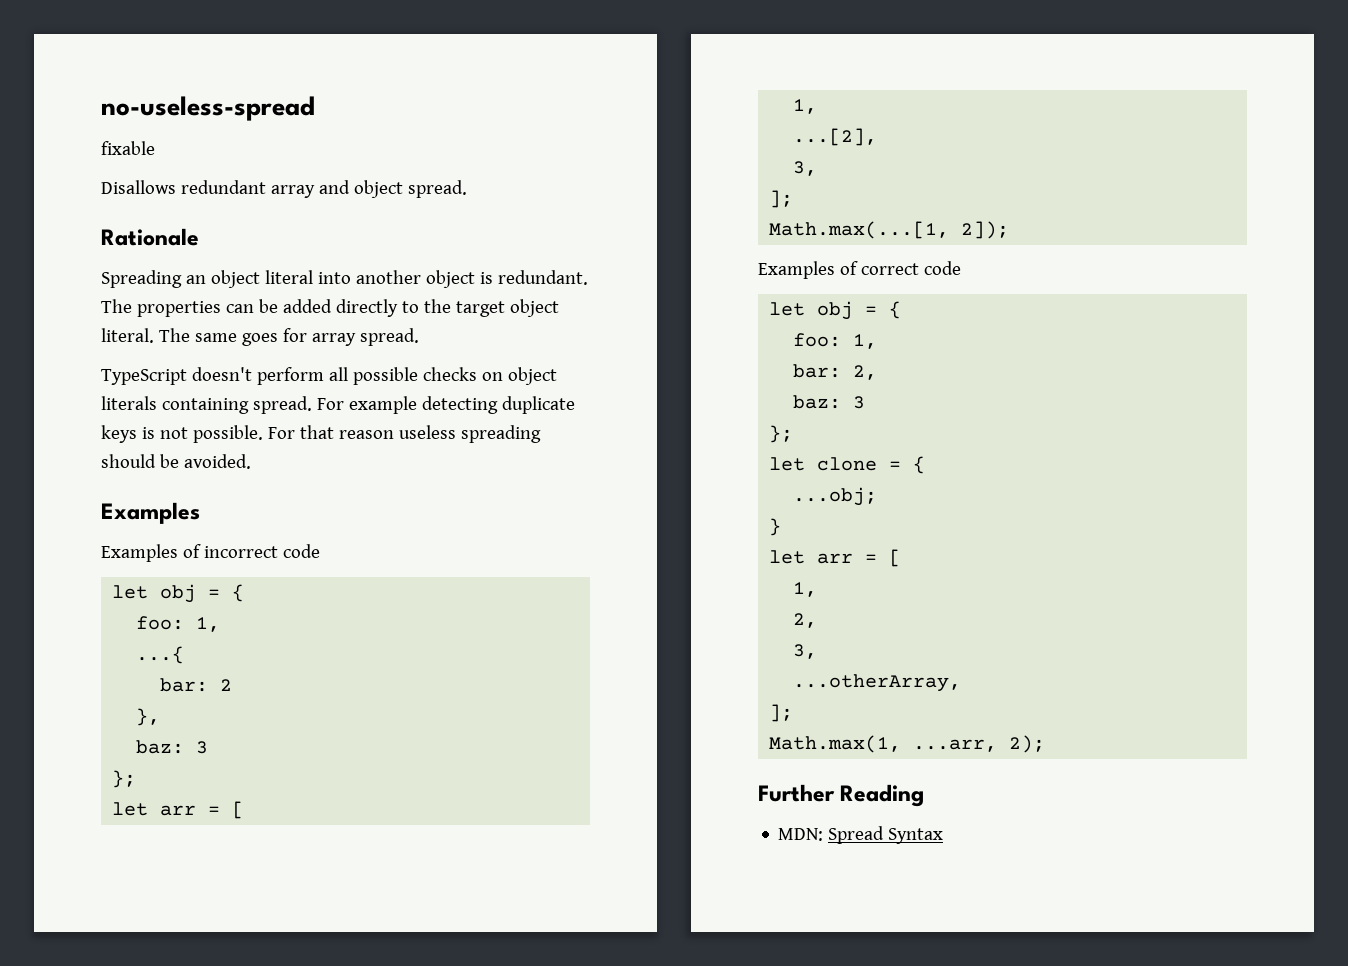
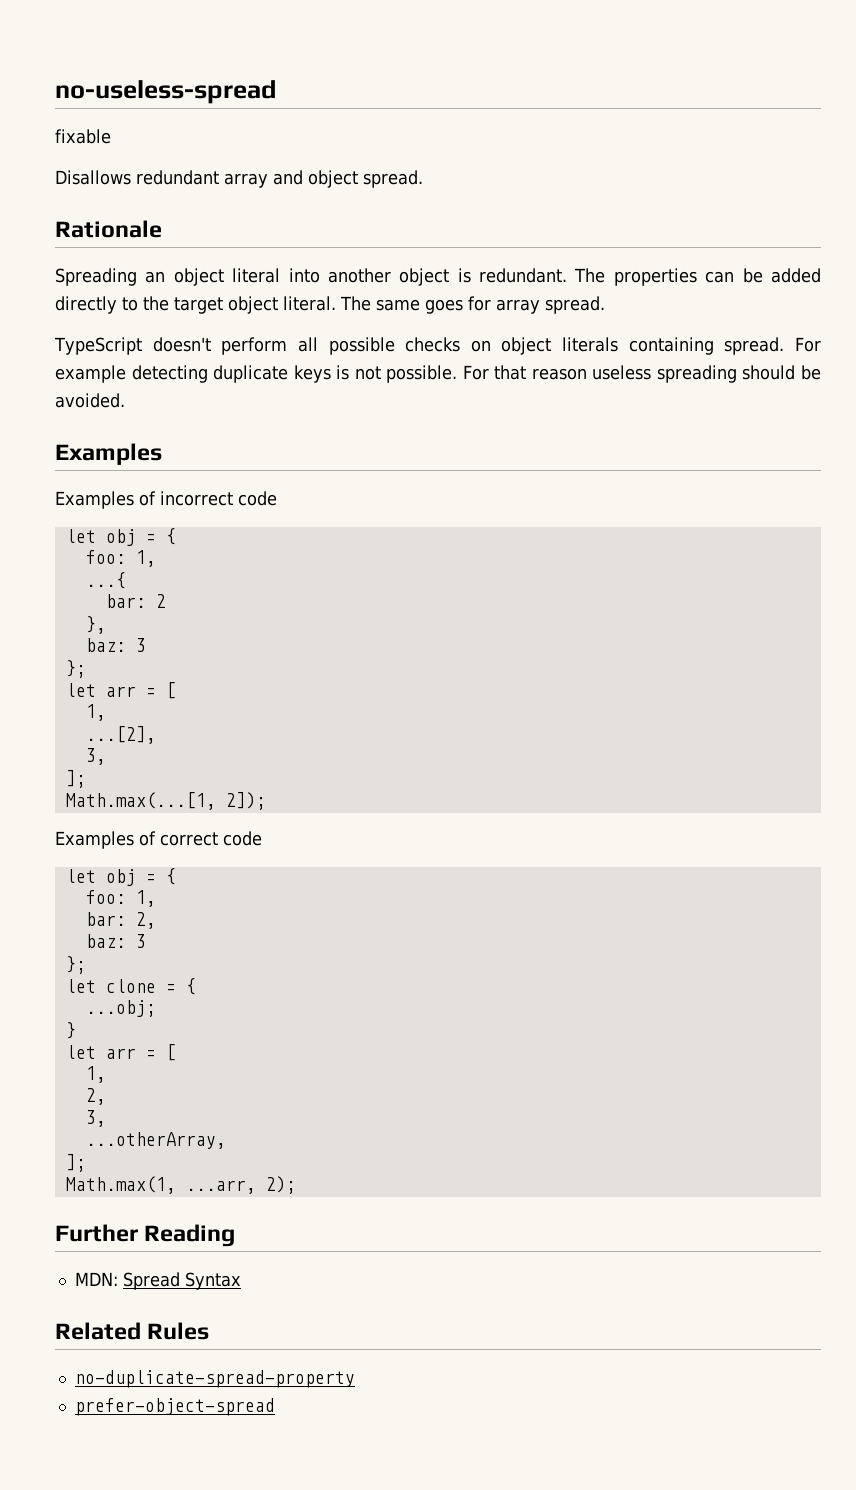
(944, 836) none -> [55,1322,210,1340] [74,1370,355,1388] [74,1398,275,1416] // Related Rules // no-duplicate-spread-property // prefer-object-spread

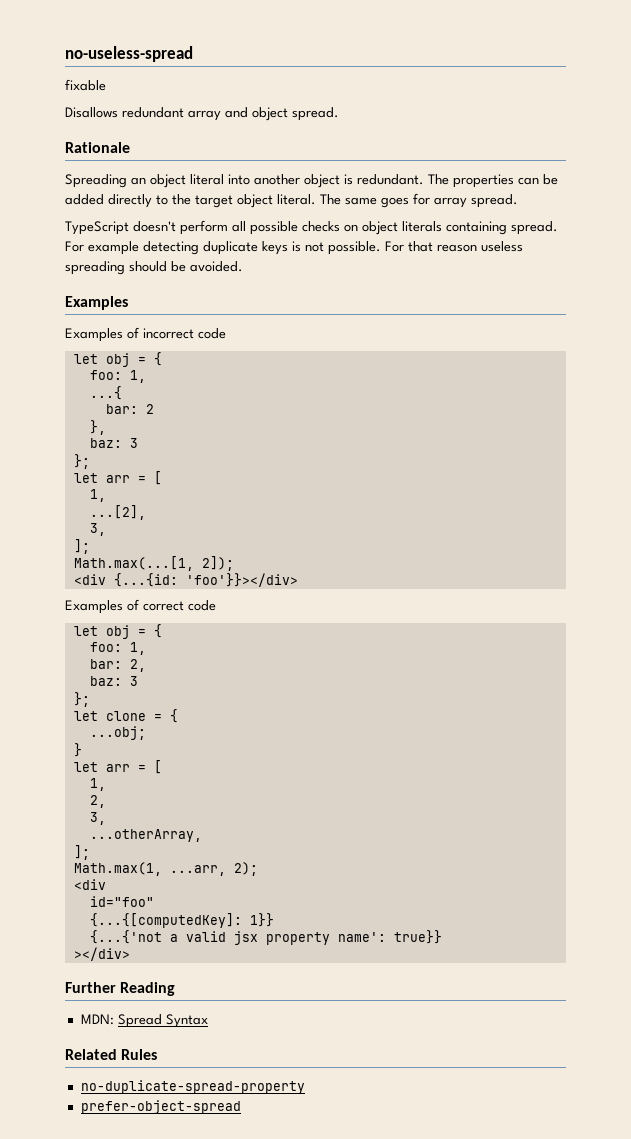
(266, 801) none -> [73,573,298,587] // <div {...{id: 'foo'}}></div>
(296, 1185) none -> [73,879,106,890] [89,896,154,907] [89,913,274,928] [89,930,442,945] [73,947,130,961] // <div // id="foo" // {...{[computedKey]: 1}} // {...{'not a valid jsx property name': true}} // ></div>

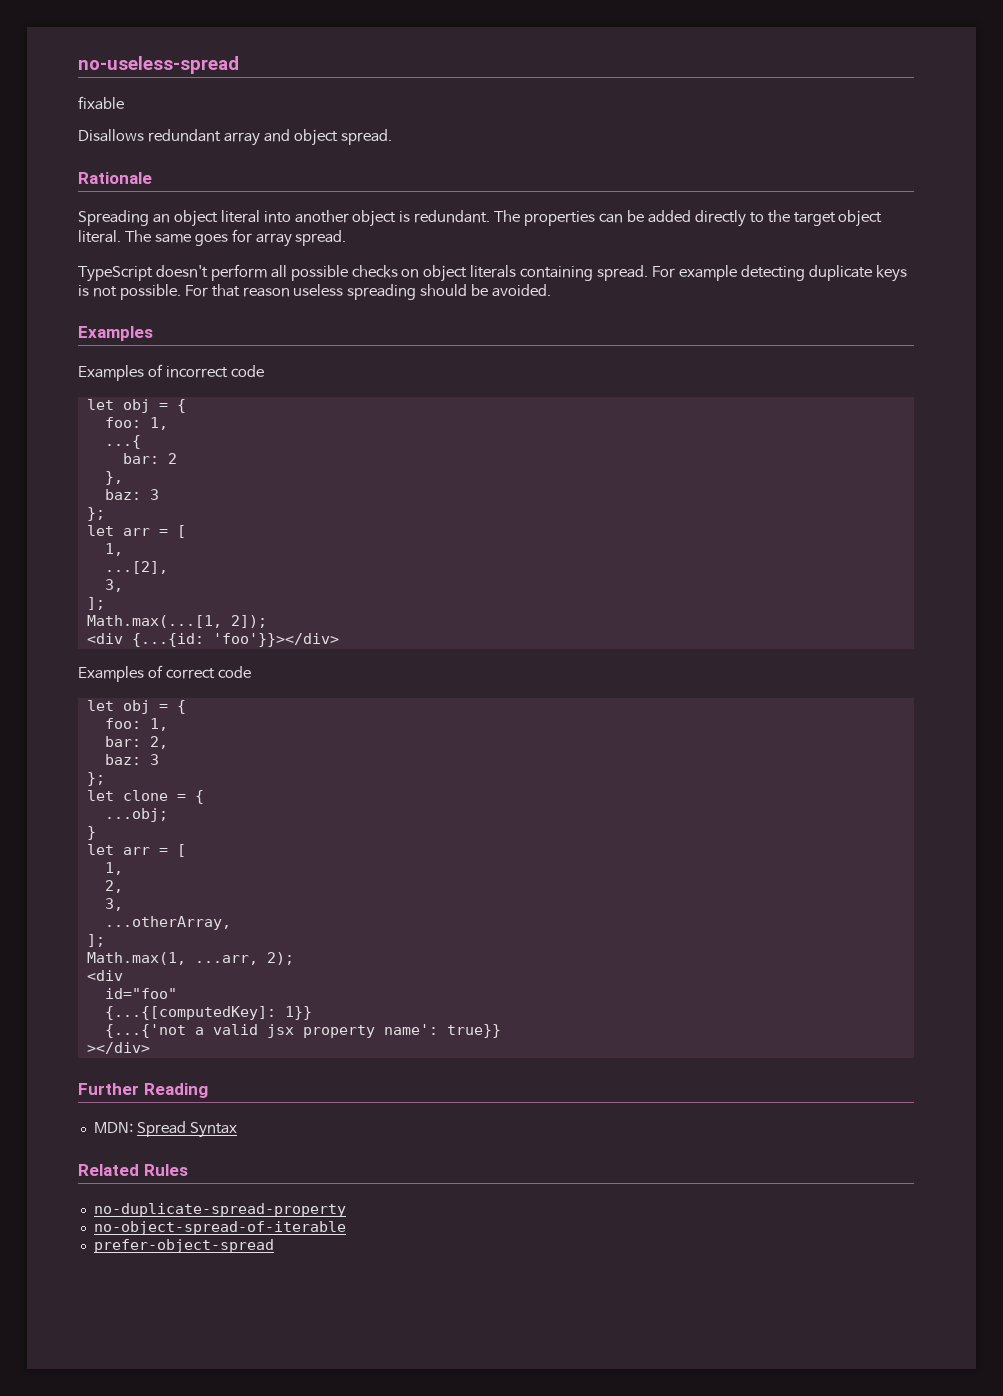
(305, 1087) none -> [93,1221,346,1235] // no-object-spread-of-iterable

